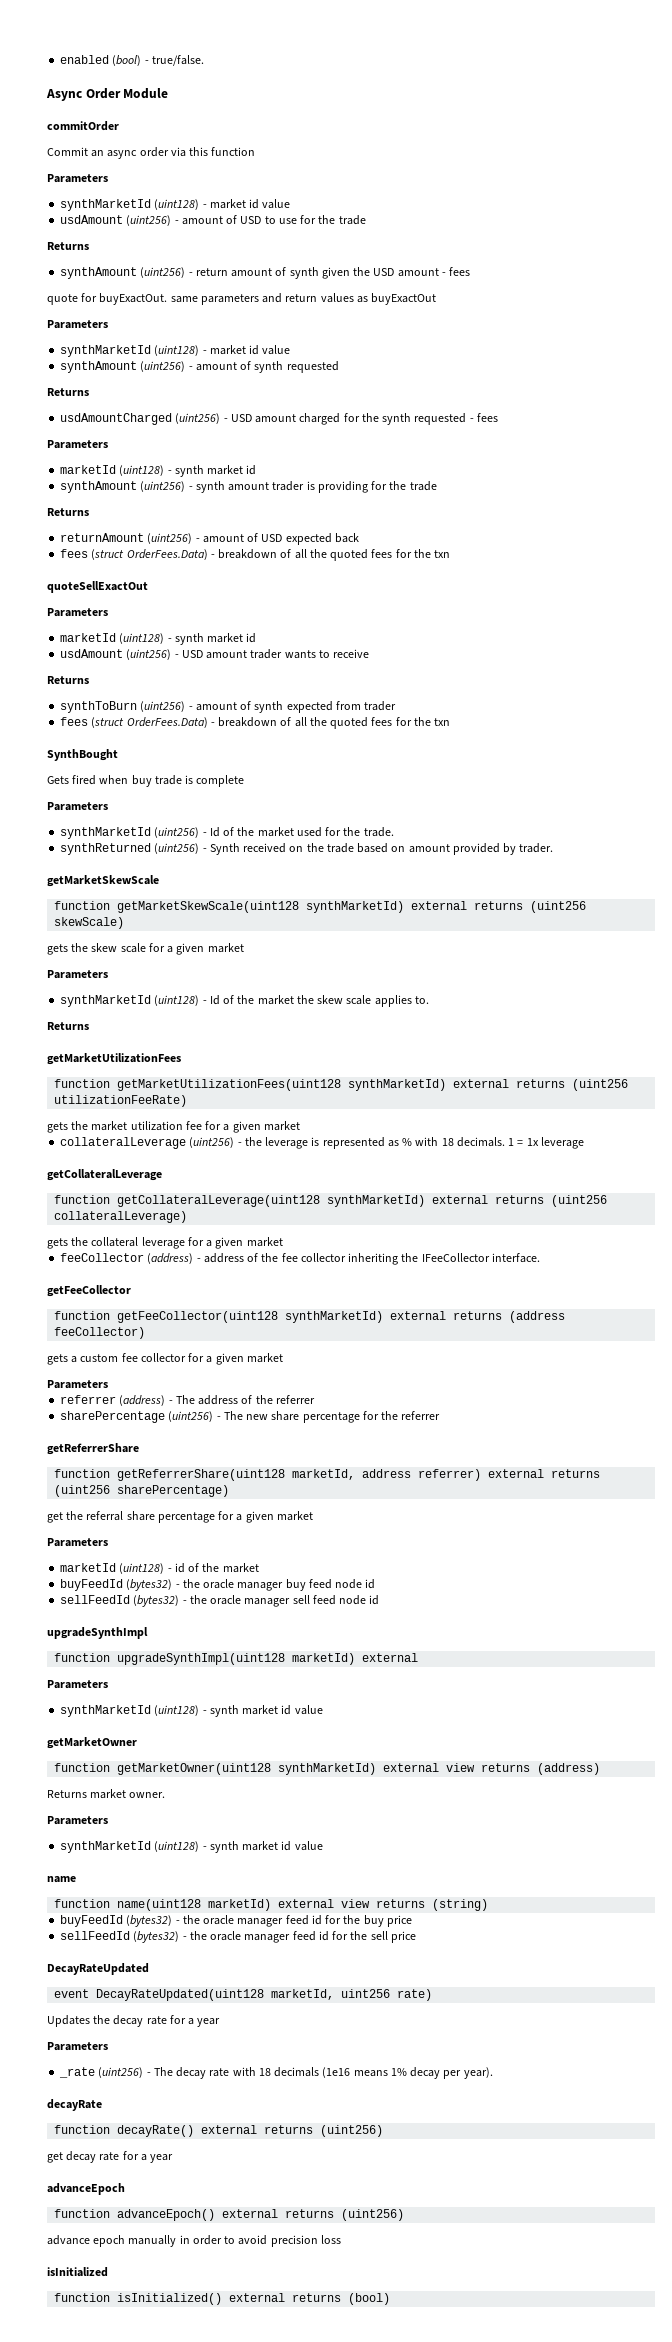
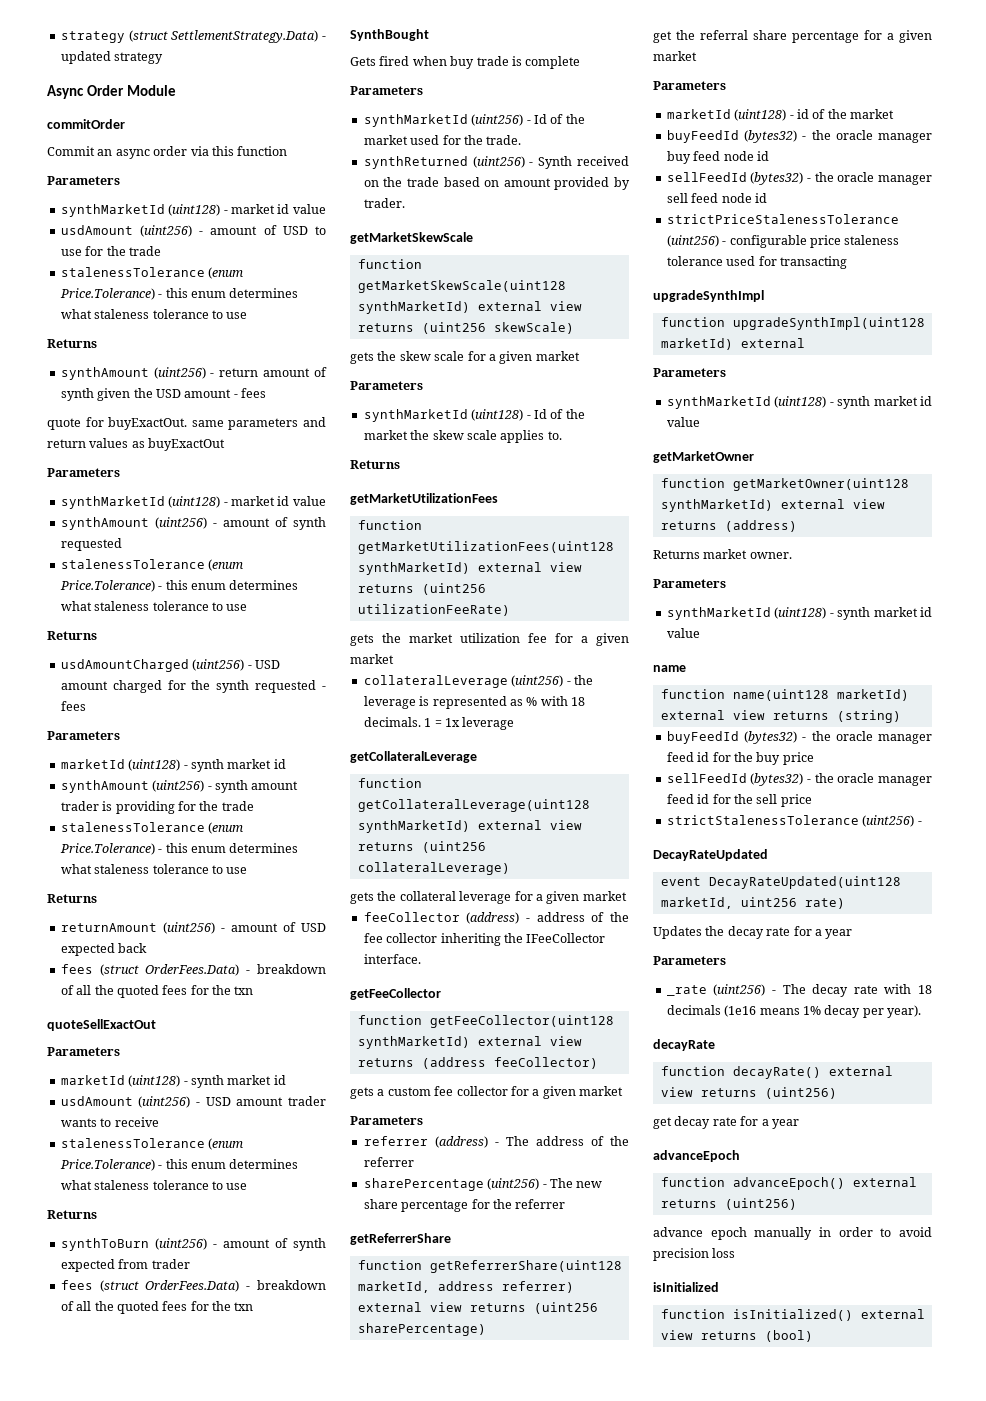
[60,55,204,66] enabled (bool) - true/false. -> [60,30,326,43] [60,51,164,64] strategy (struct SettlementStrategy.Data) - updated strategy
(366, 220) none -> [60,267,244,279] [59,288,299,300] [60,309,248,319] // stalenessTolerance (enum Price.Tolerance) - this enum determines what staleness tolerance to use
(339, 367) none -> [60,559,244,571] [59,580,299,592] [60,601,248,611] // stalenessTolerance (enum Price.Tolerance) - this enum determines what staleness tolerance to use
(437, 486) none -> [60,822,244,834] [59,843,299,855] [60,864,248,874] // stalenessTolerance (enum Price.Tolerance) - this enum determines what staleness tolerance to use
(370, 653) none -> [60,1138,244,1150] [59,1159,299,1171] [60,1180,248,1190] // stalenessTolerance (enum Price.Tolerance) - this enum determines what staleness tolerance to use
(468, 905) none -> [549,301,582,311] view
(510, 1083) none -> [549,562,582,572] view
(489, 1199) none -> [549,820,582,830] view
(447, 1315) none -> [549,1036,582,1046] view
(545, 1473) none -> [429,1302,462,1312] view
(380, 1600) none -> [666,214,899,224] [666,235,900,248] [666,256,847,269] // strictPriceStalenessTolerance (uint256) - configurable price staleness tolerance used for transacting
(416, 1937) none -> [666,815,922,827] // strictStalenessTolerance (uint256) -
(258, 2129) none -> [660,1087,693,1097] view
(286, 2297) none -> [660,1330,693,1340] view

